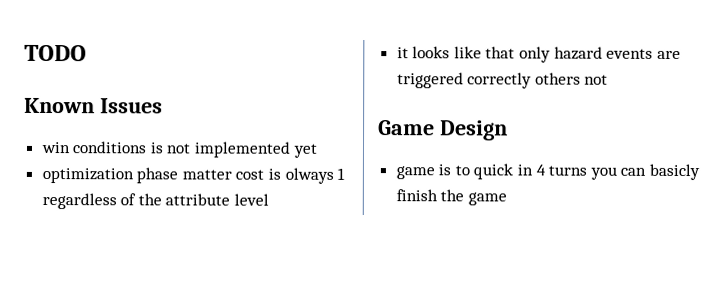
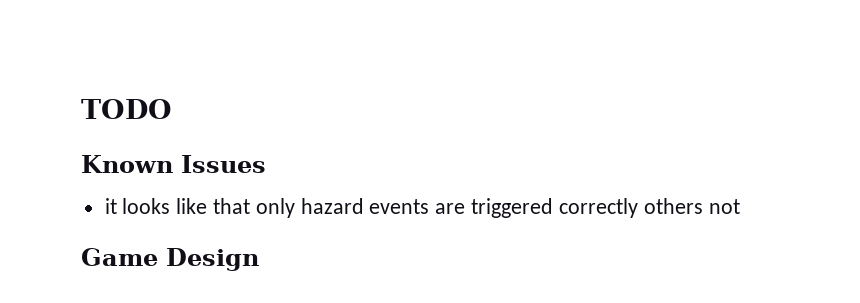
[40,141,318,158] [41,167,346,184] [41,192,270,210] // win conditions is not implemented yet // optimization phase matter cost is olways 1 regardless of the attribute level -> (266, 164) none
[395,163,701,181] [395,189,507,206] // game is to quick in 4 turns you can basicly finish the game -> (259, 259) none

